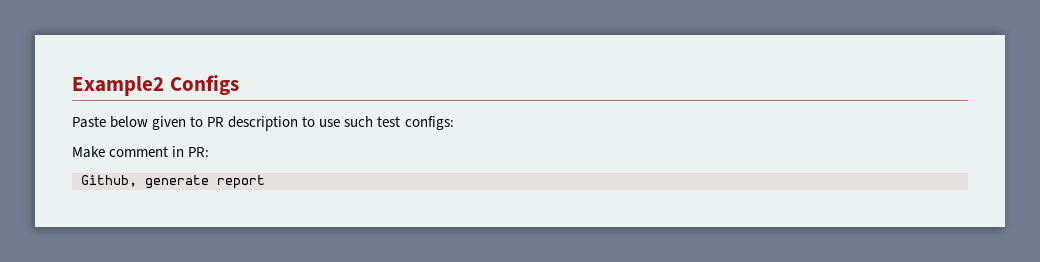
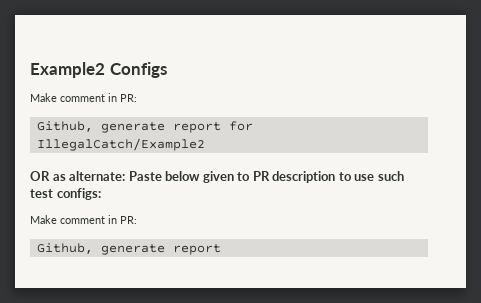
(239, 85) none -> [30,93,137,102] [36,121,253,133] [36,138,205,151] [30,171,126,181] Make comment in PR: // Github, generate report for IllegalCatch/Example2 // OR as alternate:

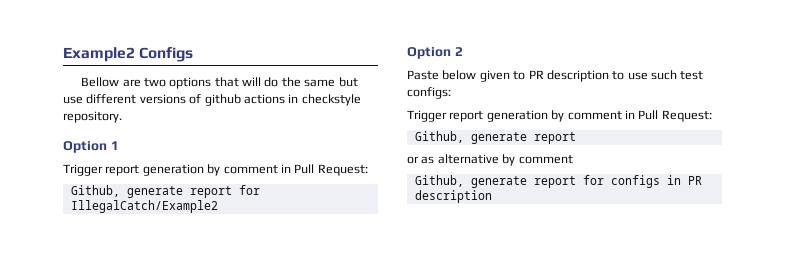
[30,93,137,102] Make comment in PR: -> [81,77,358,89] [63,94,361,106] [63,111,122,123] [63,141,119,153] [63,164,368,176] Bellow are two options that will do the same but use different versions of github actions in checkstyle repository. // Option 1 // Trigger report generation by comment in Pull Request:
[30,171,126,181] OR as alternate: -> [407,47,463,59] Option 2 //
[30,215,137,224] [36,243,221,255] Make comment in PR: // Github, generate report -> [407,110,712,122] [414,131,576,144] [407,154,573,166] [414,175,702,188] [414,190,492,203] Trigger report generation by comment in Pull Request: // Github, generate report // or as alternative by comment // Github, generate report for configs in PR description

